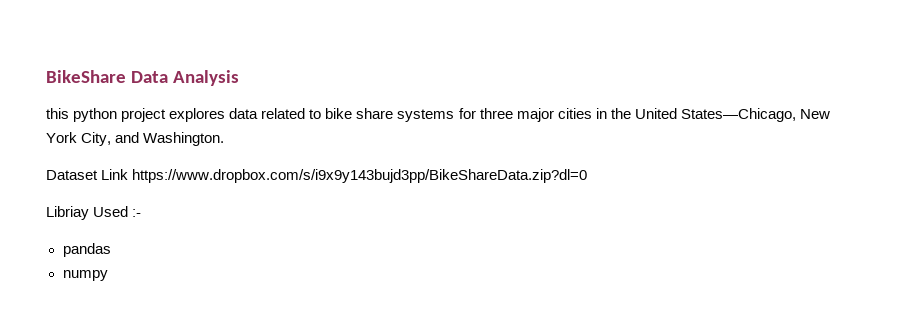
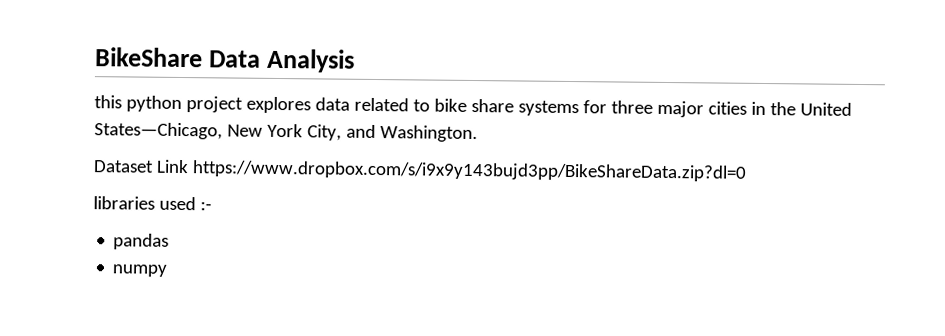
[46,206,129,220] Libriay Used -> [93,196,196,211] libraries used

